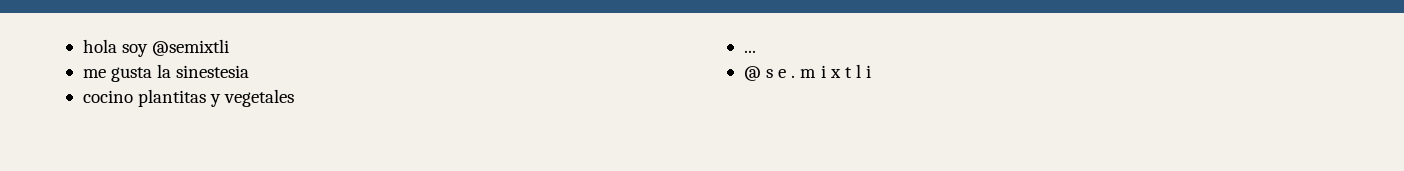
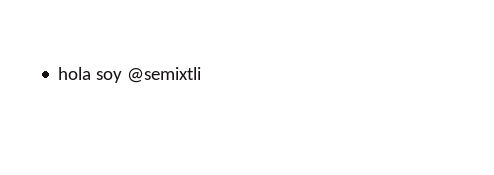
[82,64,250,82] [82,89,295,107] [743,50,756,53] [743,64,872,81] // me gusta la sinestesia // cocino plantitas y vegetales // ... // @ s e . m i x t l i -> (202, 75) none

